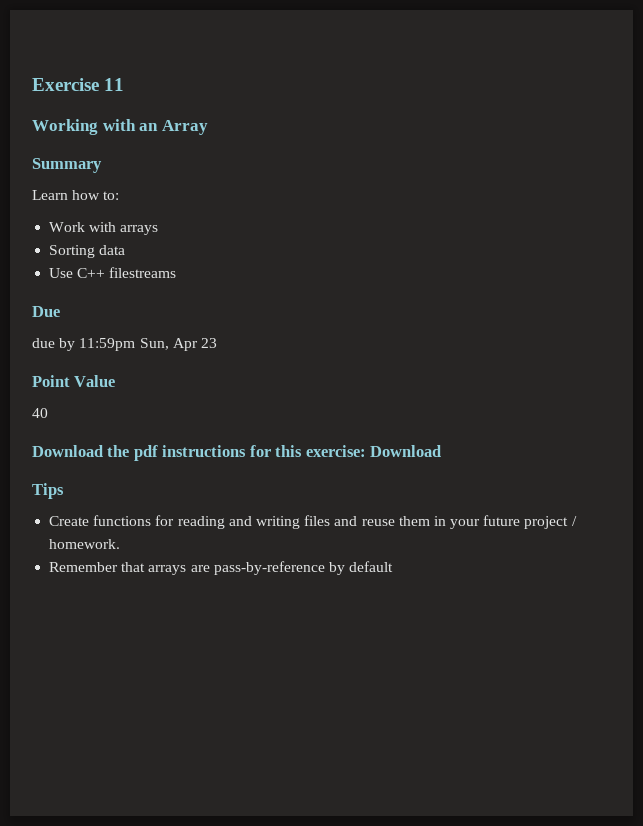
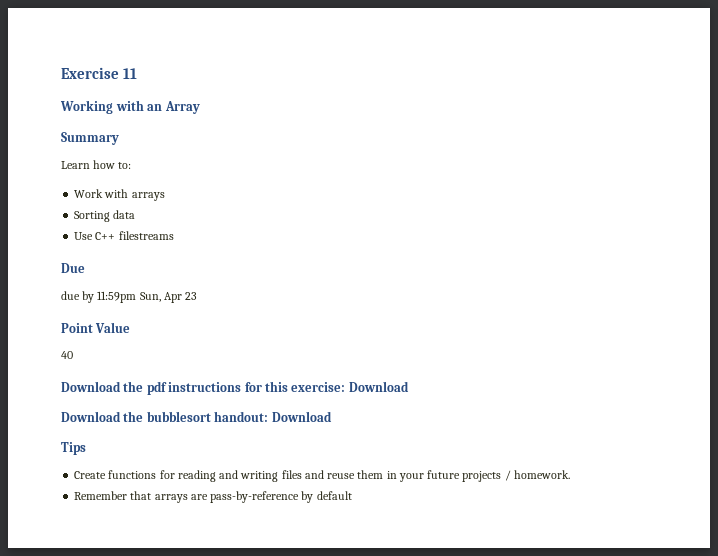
(442, 451) none -> [61,411,332,422] // Download the bubblesort handout: Download
[524,516,569,529] project -> [462,471,502,482] projects

